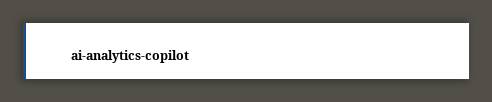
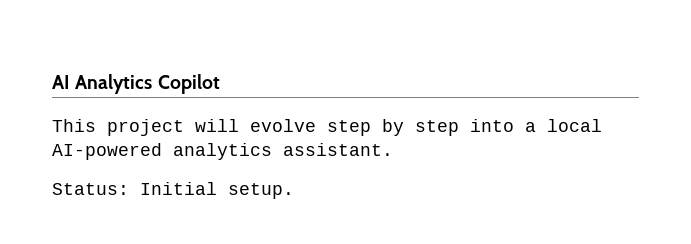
[71,50,189,63] ai-analytics-copilot -> [52,74,220,94] [52,119,602,136] [52,143,393,160] [52,182,294,199] AI Analytics Copilot // This project will evolve step by step into a local AI-powered analytics assistant. // Status: Initial setup.

